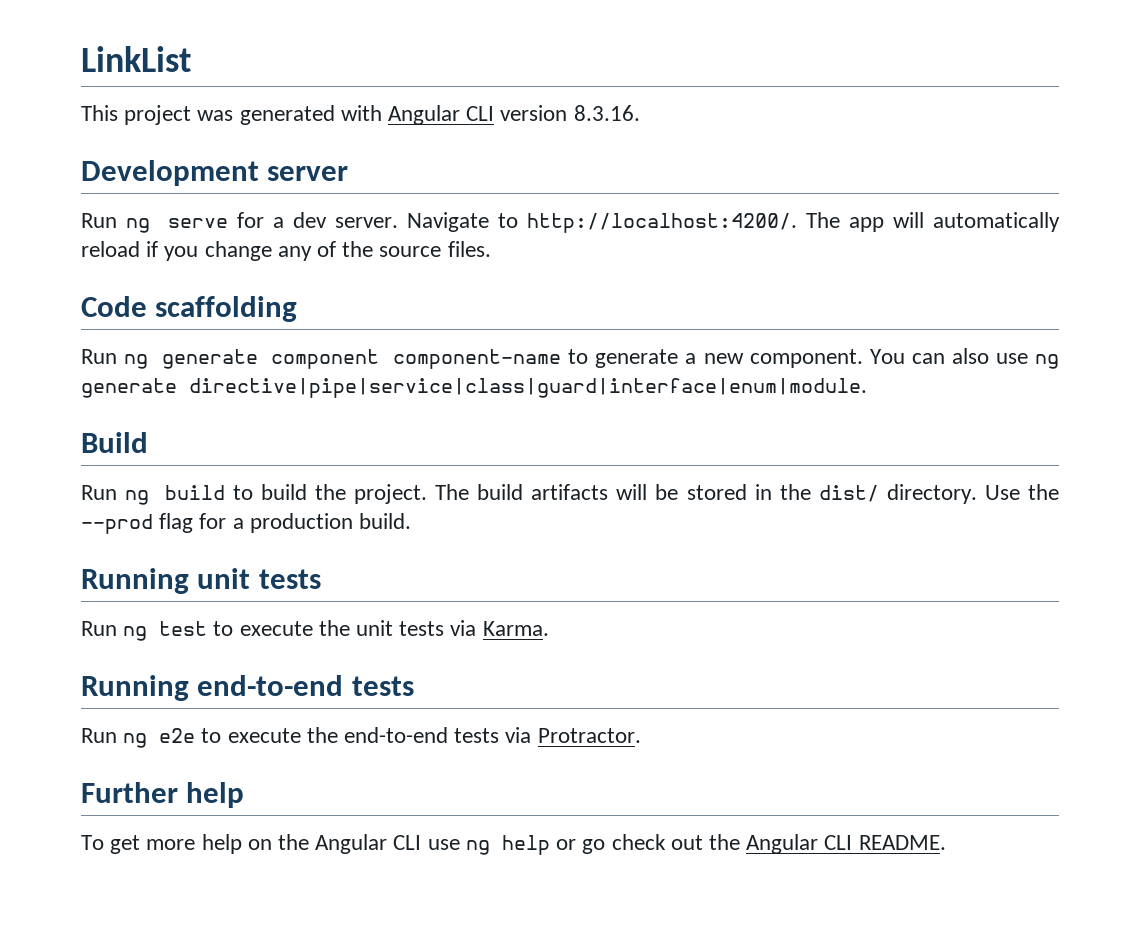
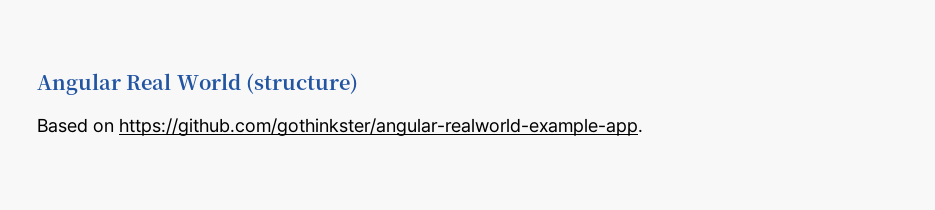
[81,46,191,72] [81,105,640,125] [81,160,349,186] [81,212,1060,233] [81,241,491,261] [81,296,298,322] [81,348,1059,369] [81,378,867,398] [81,432,148,453] [81,484,1059,505] [81,513,412,534] [81,568,321,594] [81,620,549,641] [81,675,414,701] [81,727,641,748] [81,782,245,808] [81,834,946,855] LinkList // This project was generated with Angular CLI version 8.3.16. // Development server // Run ng serve for a dev server. Navigate to http://localhost:4200/. The app will automatically reload if you change any of the source files. // Code scaffolding // Run ng generate component component-name to generate a new component. You can also use ng generate directive|pipe|service|class|guard|interface|enum|module. // Build // Run ng build to build the project. The build artifacts will be stored in the dist/ directory. Use the --prod flag for a production build. // Running unit tests // Run ng test to execute the unit tests via Karma. // Running end-to-end tests // Run ng e2e to execute the end-to-end tests via Protractor. // Further help // To get more help on the Angular CLI use ng help or go check out the Angular CLI README. -> [37,73,359,95] [37,118,643,136] Angular Real World (structure) // Based on https://github.com/gothinkster/angular-realworld-example-app.

